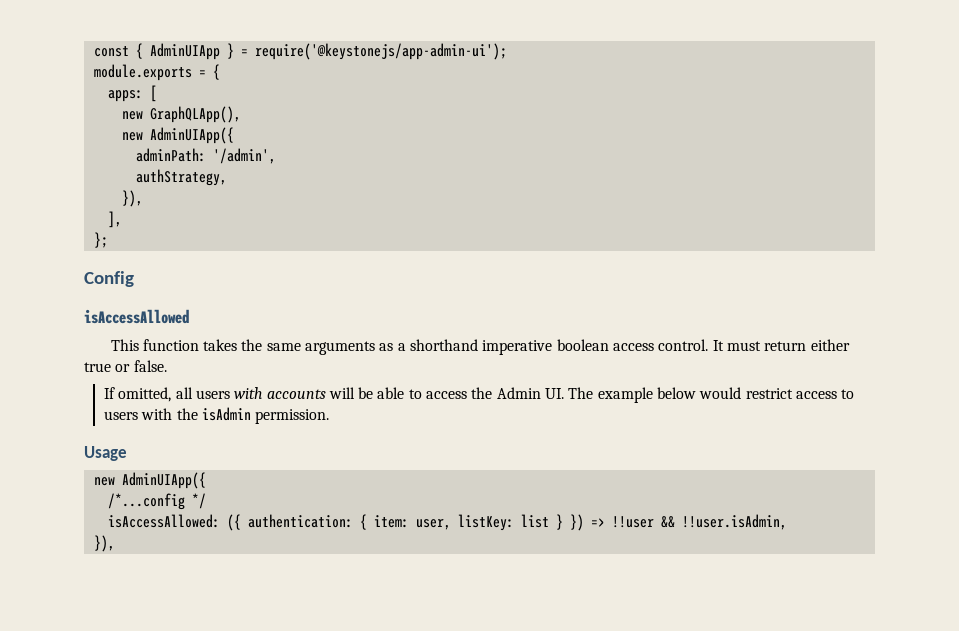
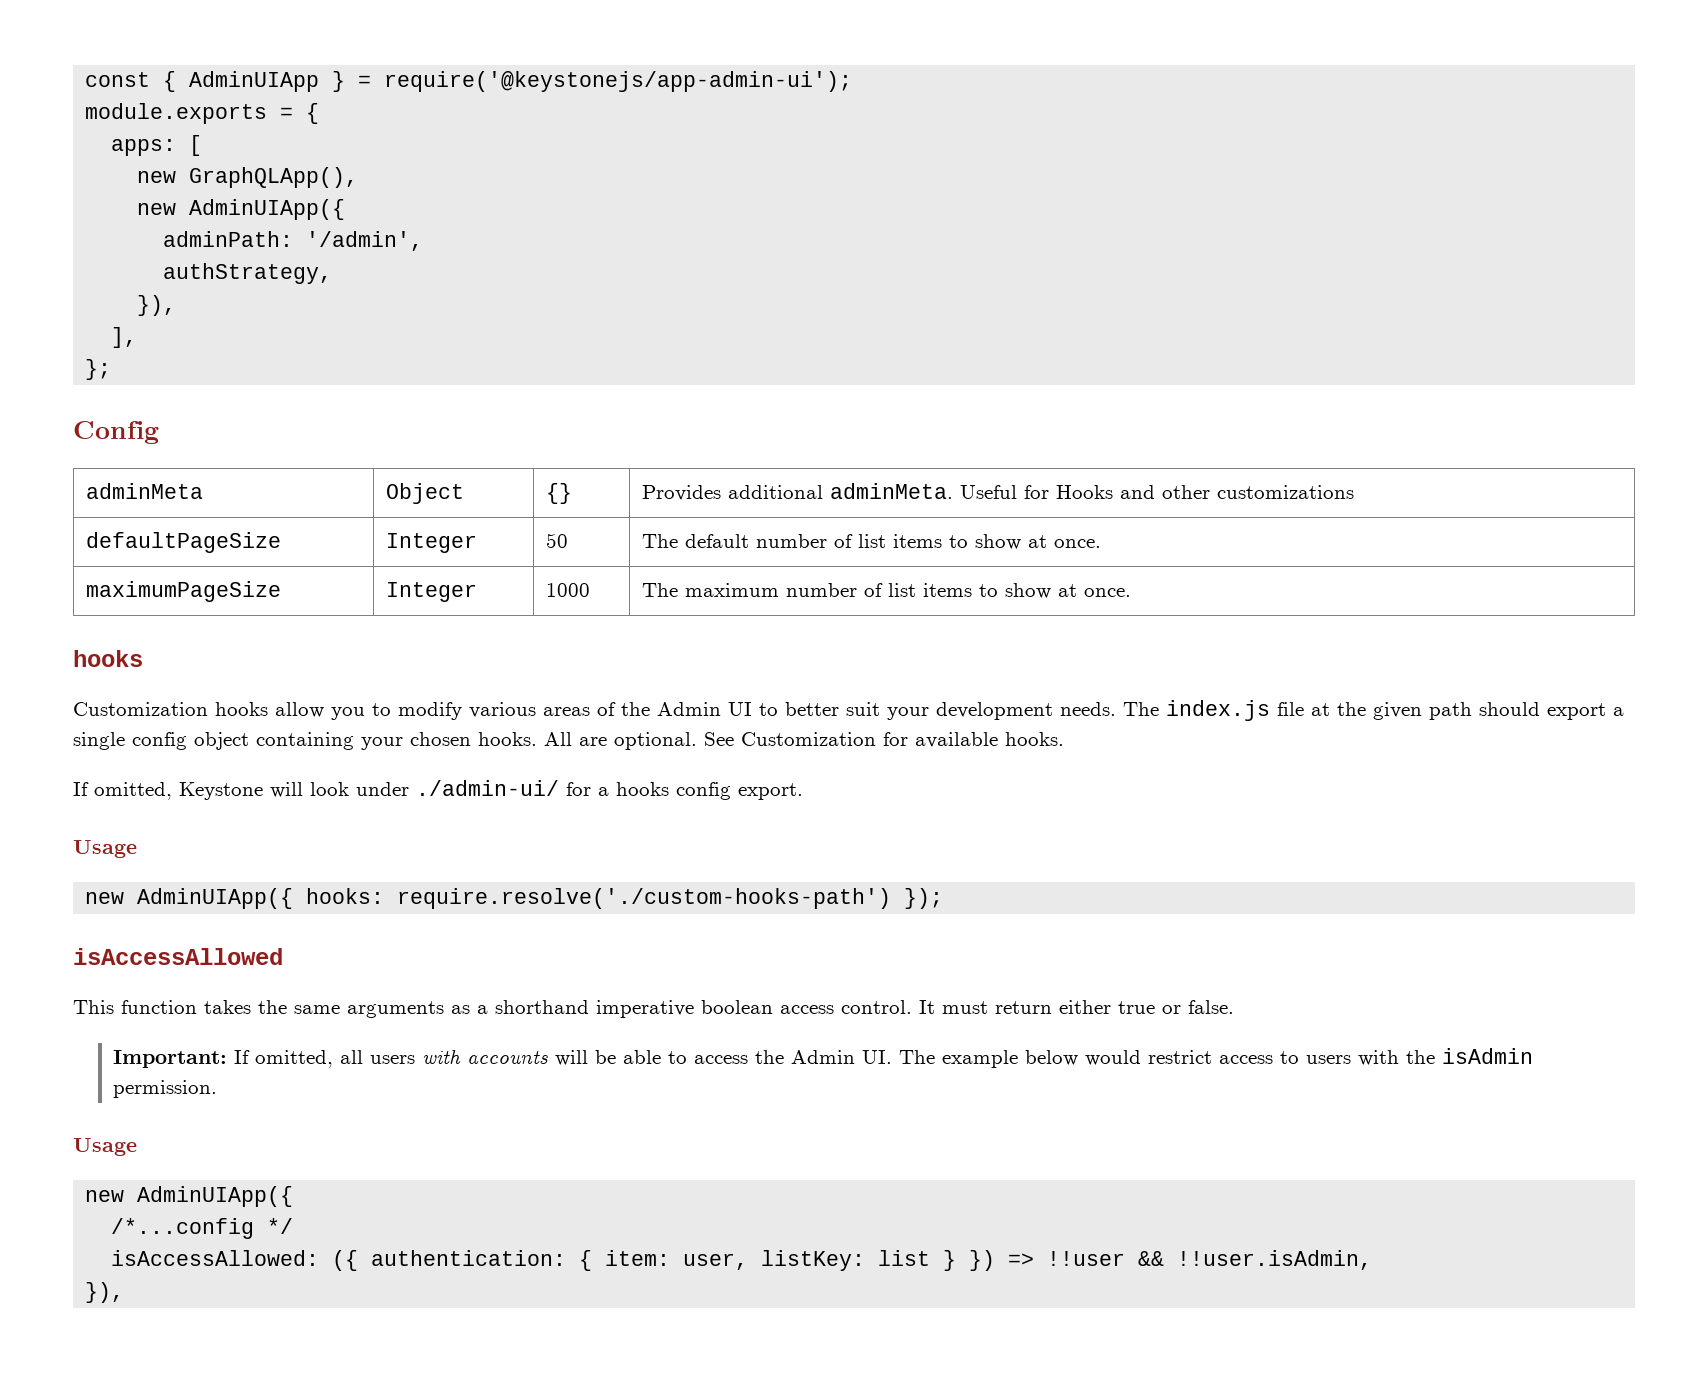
(134, 279) none -> [85,483,203,499] [385,483,464,504] [545,483,572,504] [641,483,1354,501] [85,532,281,553] [385,533,477,553] [545,533,568,548] [641,534,1101,550] [85,581,281,602] [385,582,477,602] [545,583,590,597] [641,583,1131,599] [73,650,143,667] [73,700,1624,721] [73,732,1064,750] [73,780,803,800] [73,840,137,858] [85,888,944,909] // adminMeta | Object | {} | Provides additional adminMeta. Useful for Hooks and other customizations // defaultPageSize | Integer | 50 | The default number of list items to show at once. // maximumPageSize | Integer | 1000 | The maximum number of list items to show at once. // hooks // Customization hooks allow you to modify various areas of the Admin UI to better suit your development needs. The index.js file at the given path should export a single config object containing your chosen hooks. All are optional. See Customization for available hooks. // If omitted, Keystone will look under ./admin-ui/ for a hooks config export. // Usage // new AdminUIApp({ hooks: require.resolve('./custom-hooks-path') });
(167, 366) none -> [112,1050,227,1068] Important:

